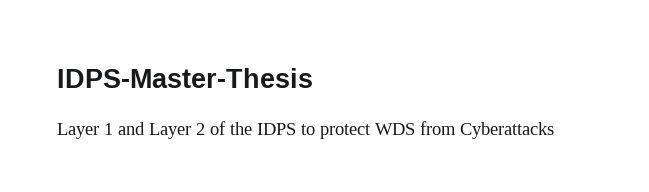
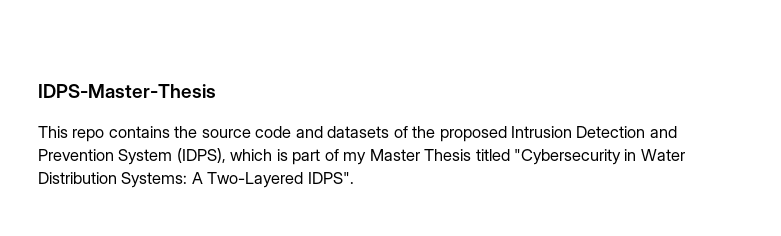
[57,121,554,139] Layer 1 and Layer 2 of the IDPS to protect WDS from Cyberattacks -> [38,126,677,142] [38,148,685,165] [38,172,354,188] This repo contains the source code and datasets of the proposed Intrusion Detection and Prevention System (IDPS), which is part of my Master Thesis titled "Cybersecurity in Water Distribution Systems: A Two-Layered IDPS".

